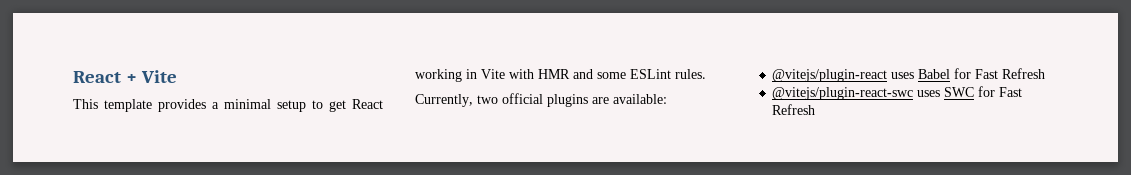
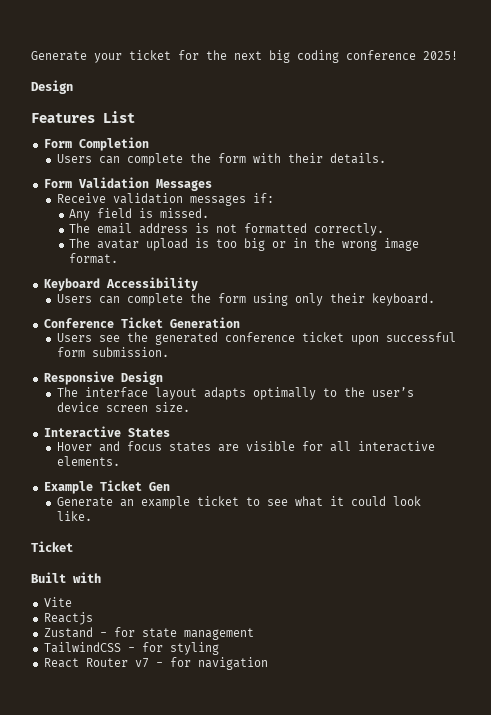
[73,70,178,83] [73,99,383,112] [415,69,706,82] [415,93,667,107] [772,68,1046,82] [772,86,1023,100] [772,104,816,115] React + Vite // This template provides a minimal setup to get React working in Vite with HMR and some ESLint rules. // Currently, two official plugins are available: // @vitejs/plugin-react uses Babel for Fast Refresh // @vitejs/plugin-react-swc uses SWC for Fast Refresh -> [31,50,458,63] [31,80,73,94] [31,111,135,123] [43,137,149,151] [56,153,386,166] [43,177,212,191] [56,193,274,206] [69,208,210,221] [69,223,385,236] [69,238,420,251] [69,253,119,264] [43,277,198,291] [56,293,435,306] [43,317,240,328] [56,332,456,345] [56,347,169,357] [43,371,163,385] [56,387,414,400] [56,402,190,412] [43,426,170,437] [56,441,435,452] [56,456,120,466] [43,480,170,494] [56,496,421,509] [56,511,92,521] [31,541,73,552] [31,572,101,583] [43,597,72,607] [43,612,93,625] [43,627,254,640] [43,642,219,655] [43,657,268,670] Generate your ticket for the next big coding conference 2025! // Design // Features List // Form Completion // Users can complete the form with their details. // Form Validation Messages // Receive validation messages if: // Any field is missed. // The email address is not formatted correctly. // The avatar upload is too big or in the wrong image format. // Keyboard Accessibility // Users can complete the form using only their keyboard. // Conference Ticket Generation // Users see the generated conference ticket upon successful form submission. // Responsive Design // The interface layout adapts optimally to the user’s device screen size. // Interactive States // Hover and focus states are visible for all interactive elements. // Example Ticket Gen // Generate an example ticket to see what it could look like. // Ticket // Built with // Vite // Reactjs // Zustand - for state management // TailwindCSS - for styling // React Router v7 - for navigation

